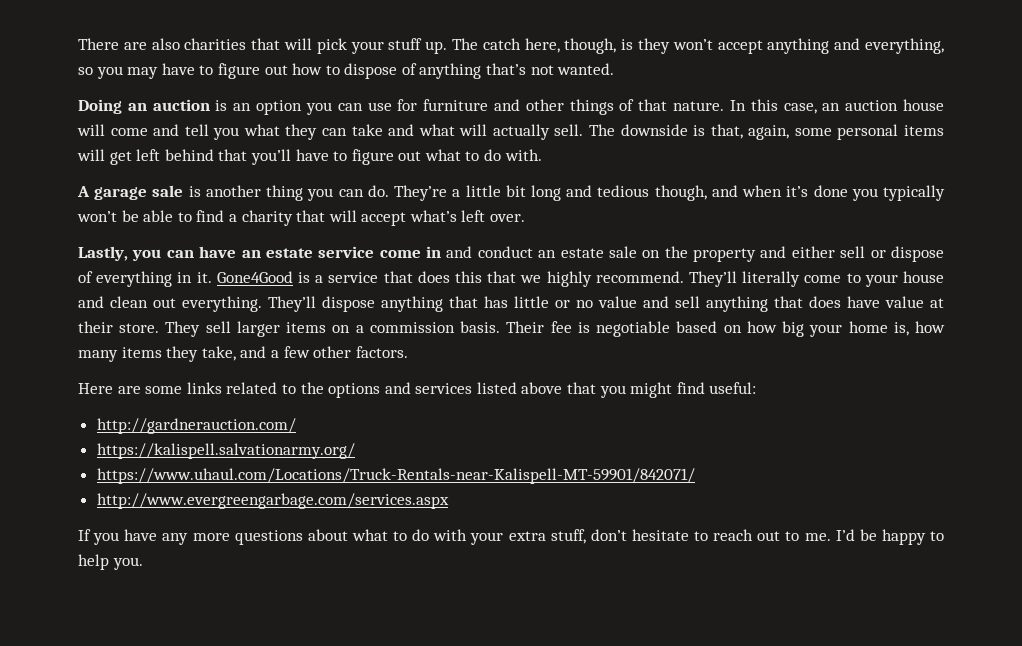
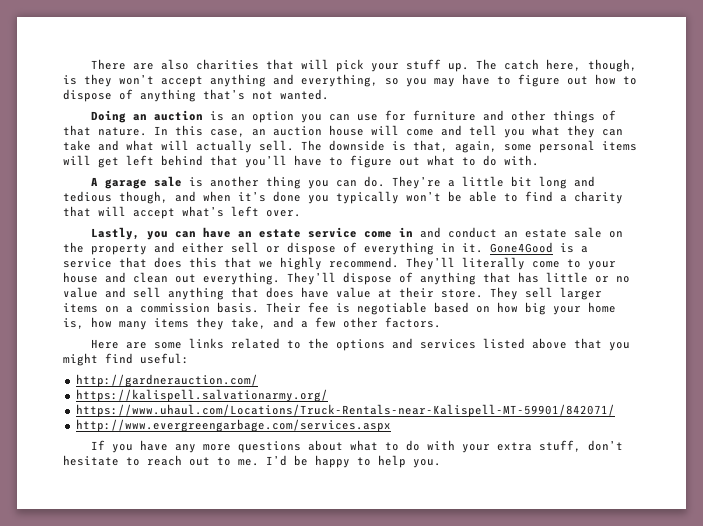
(375, 304) none -> [399,272,413,283] of

